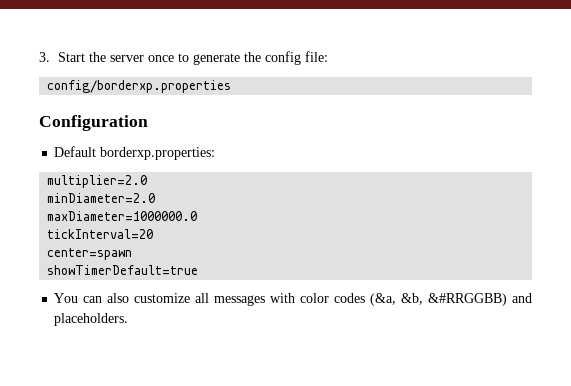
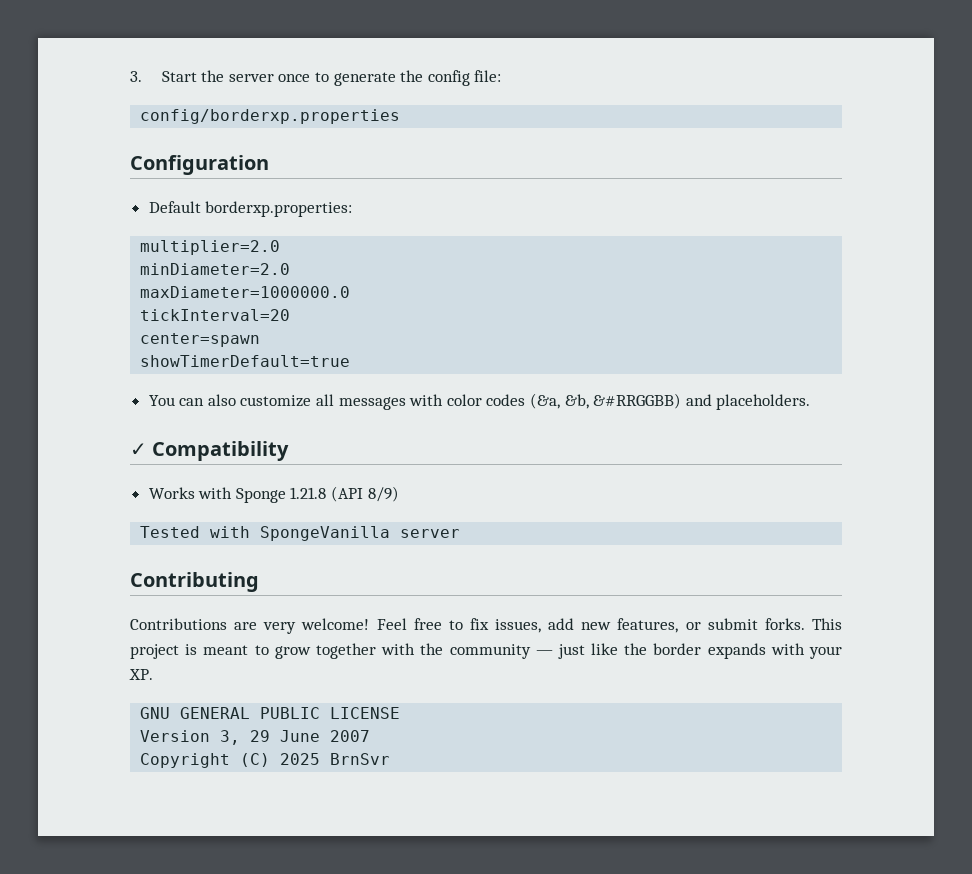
(129, 319) none -> [130,441,290,461] [148,486,399,503] [140,526,461,541] [130,572,259,592] [130,618,842,634] [130,643,842,659] [129,669,153,680] [140,707,401,719] [140,730,371,745] [140,753,391,768] // ✓ Compatibility // Works with Sponge 1.21.8 (API 8/9) // Tested with SpongeVanilla server // Contributing // Contributions are very welcome! Feel free to fix issues, add new features, or submit forks. This project is meant to grow together with the community — just like the border expands with your XP. // GNU GENERAL PUBLIC LICENSE // Version 3, 29 June 2007 // Copyright (C) 2025 BrnSvr

